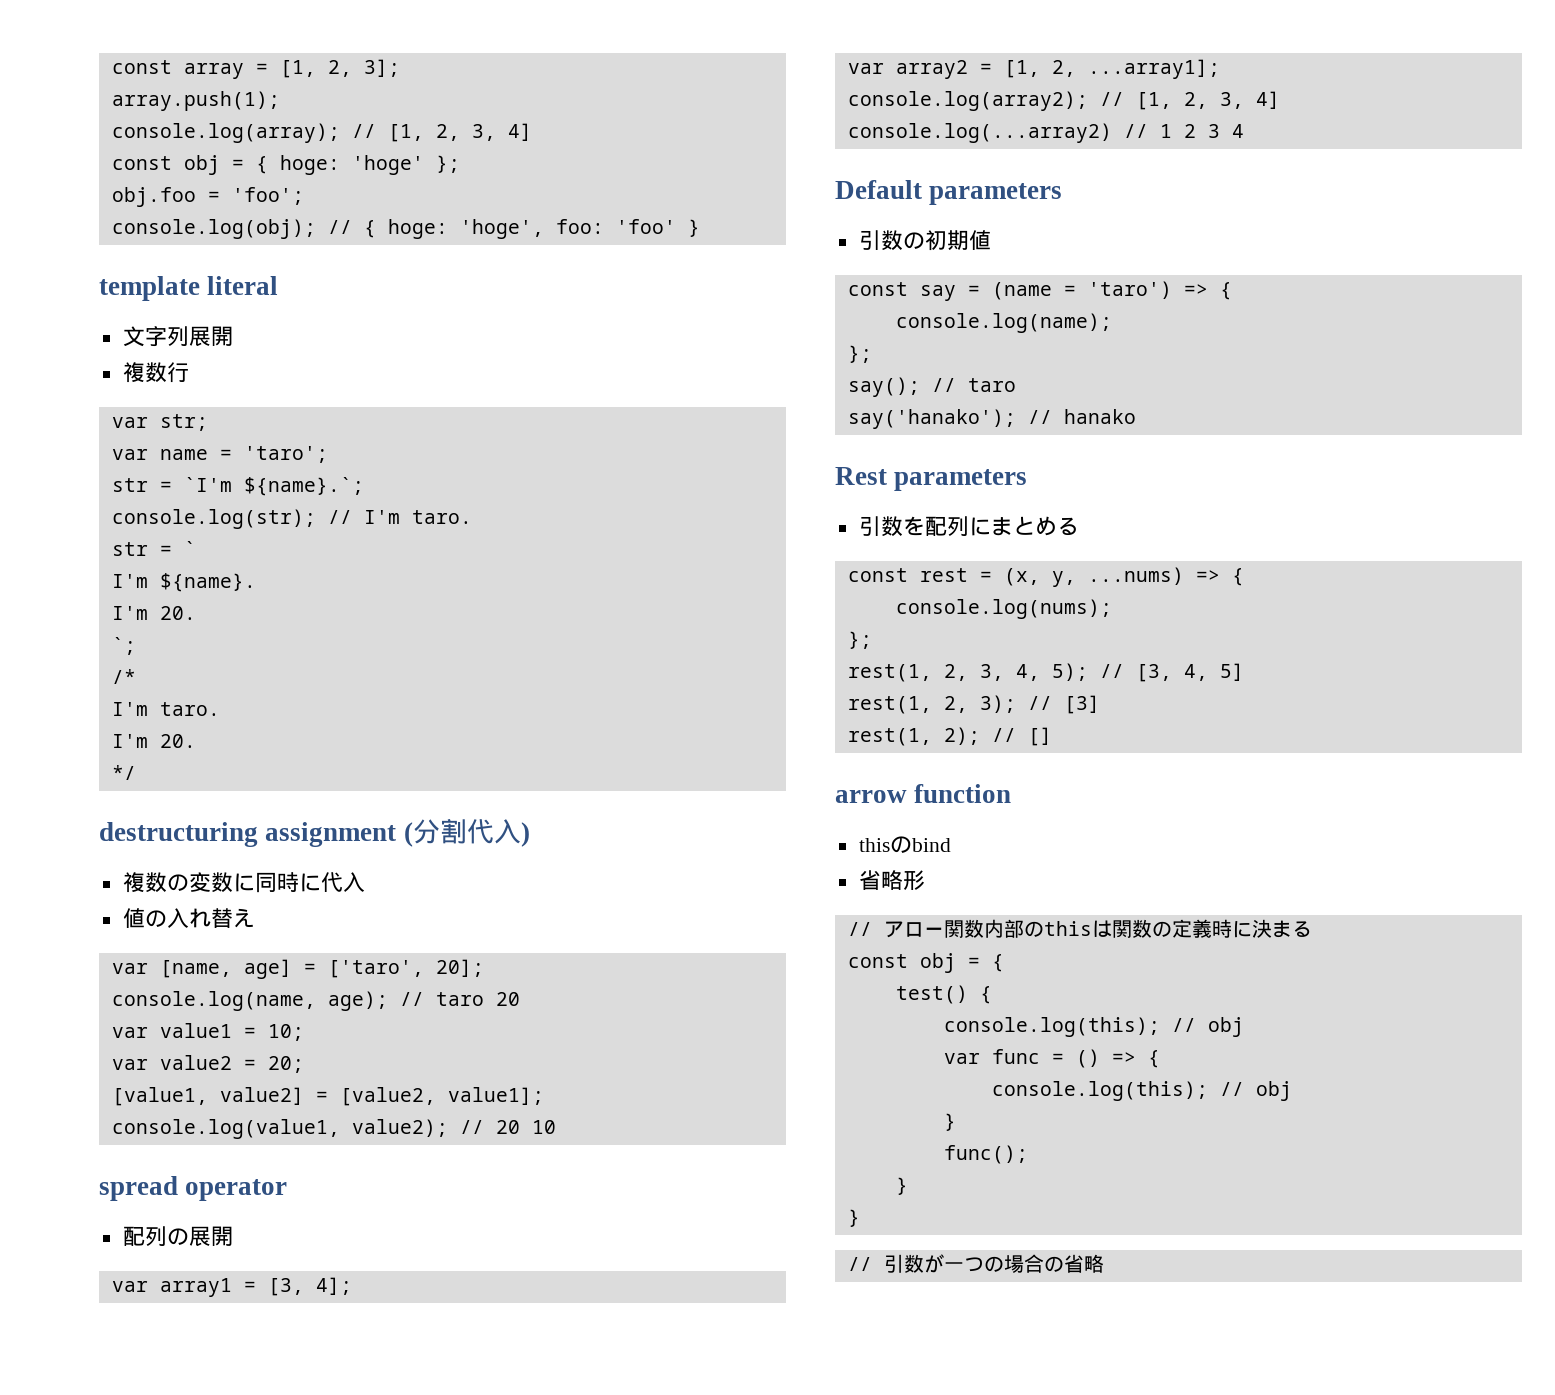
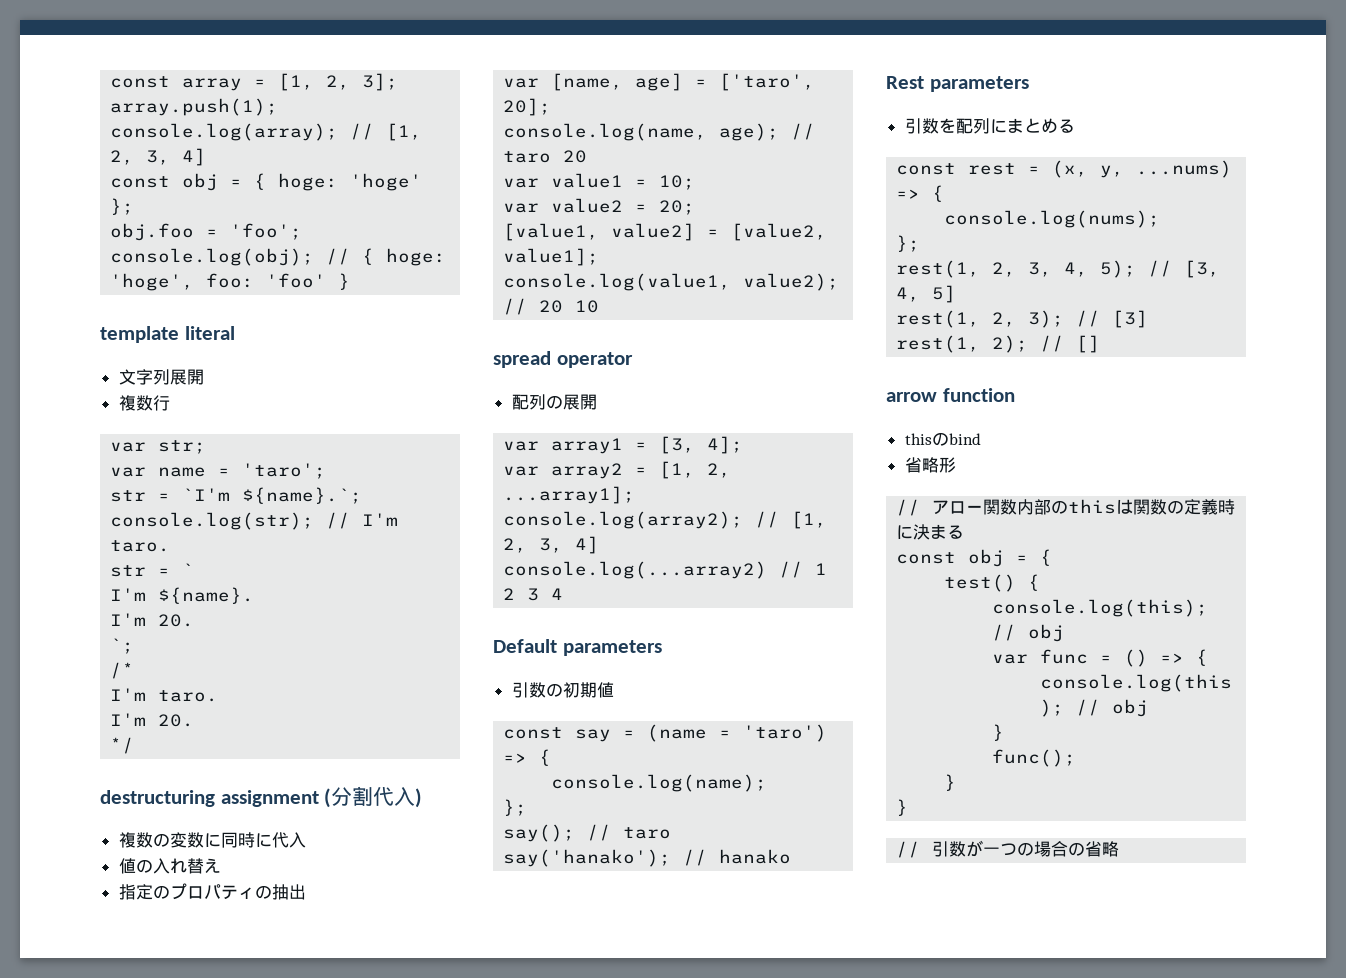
(255, 918) none -> [118,883,306,900] // 指定のプロパティの抽出

